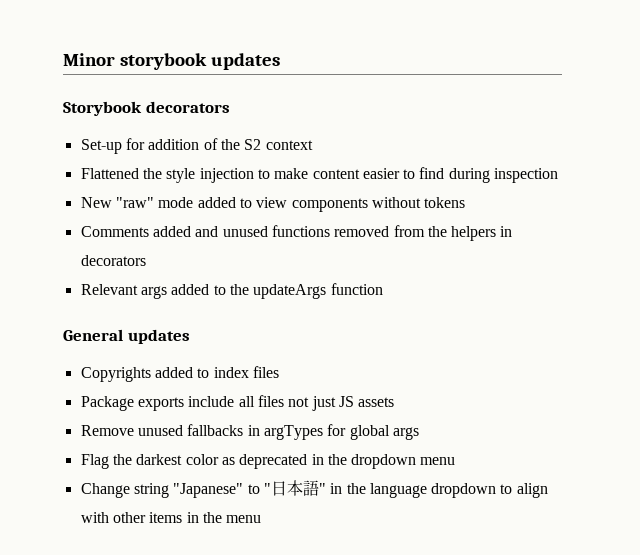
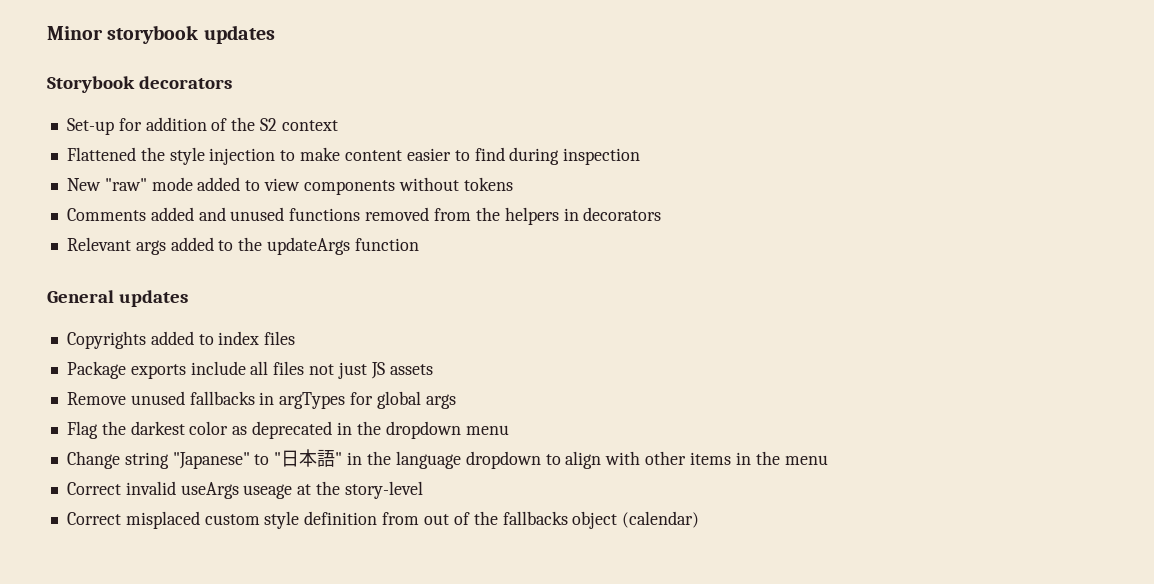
(262, 519) none -> [66,481,423,499] [66,511,700,529] // Correct invalid useArgs useage at the story-level // Correct misplaced custom style definition from out of the fallbacks object (calendar)

